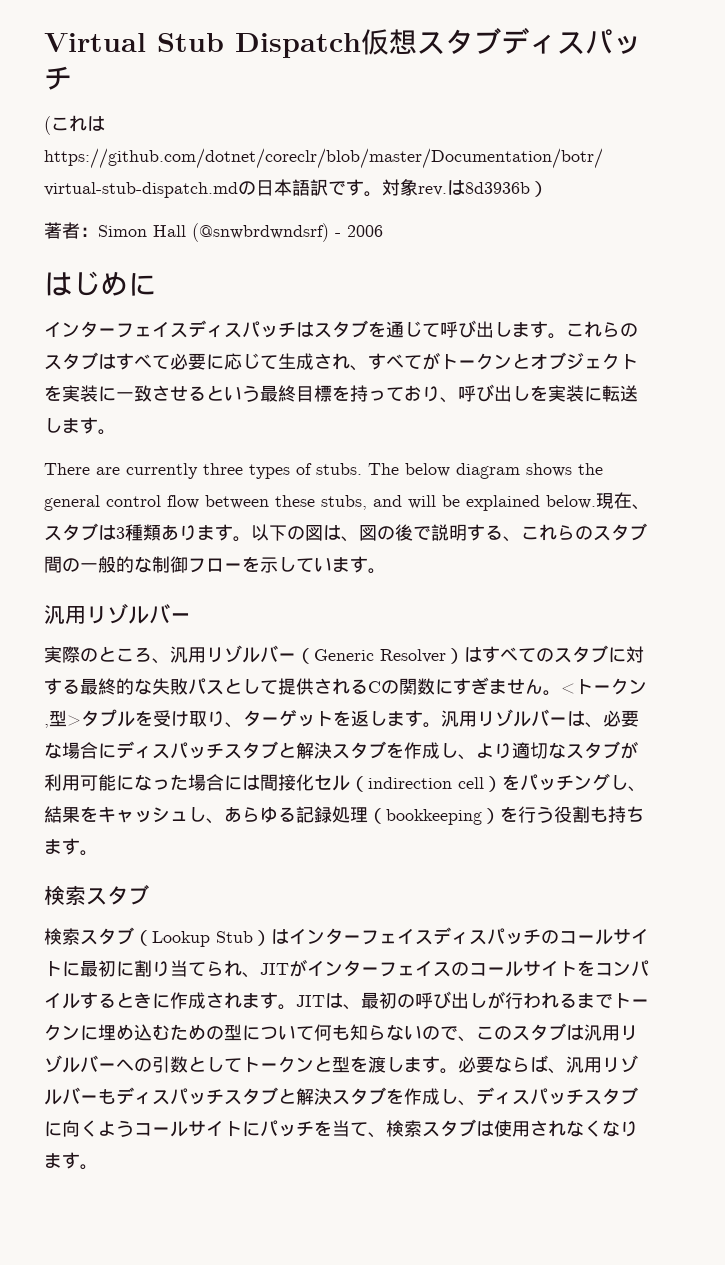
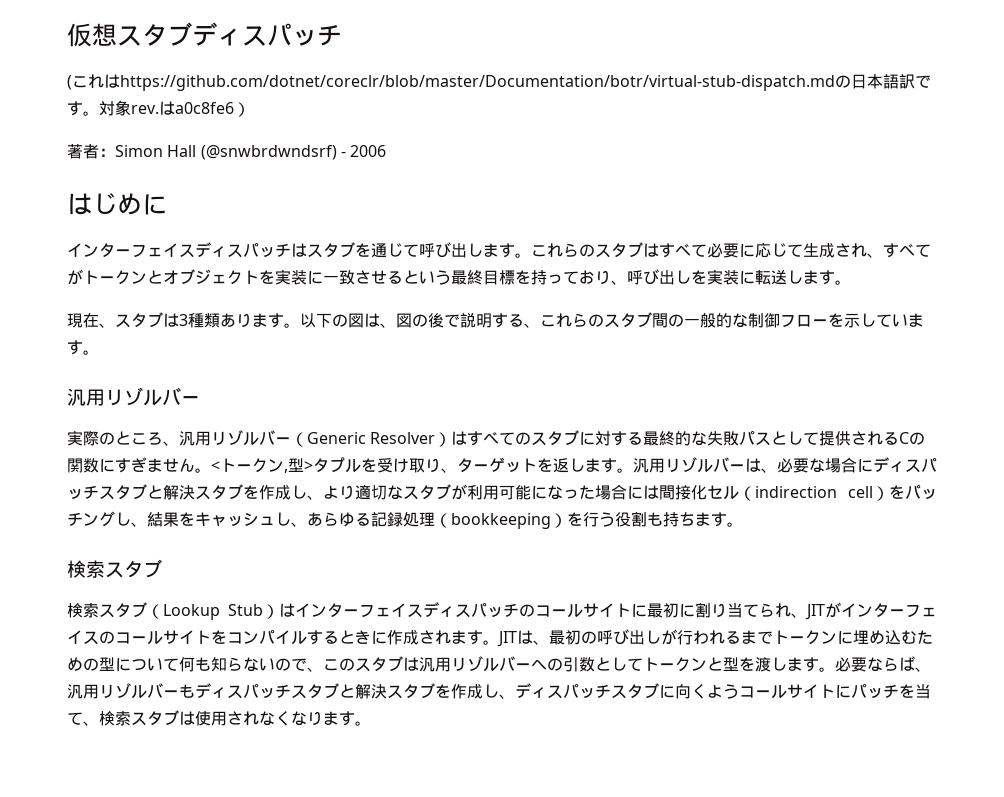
[44,33,361,58] Virtual Stub Dispatch -> (67, 35) none
[465,182,530,194] 8d3936b -> [175,102,234,114] a0c8fe6
[44,463,603,479] [44,495,596,511] There are currently three types of stubs. The below diagram shows the general control flow between these stubs, and will be explained below. -> (851, 282) none

